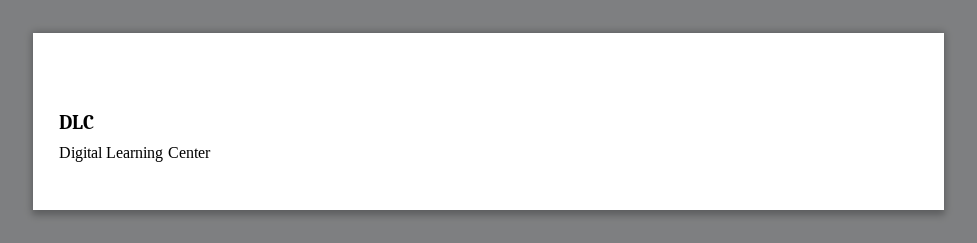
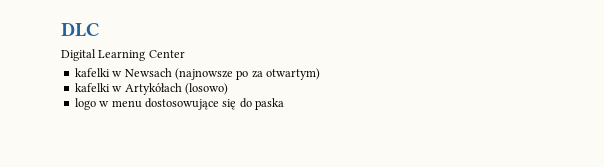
(211, 152) none -> [74,68,320,80] [74,83,228,95] [74,98,284,110] // kafelki w Newsach (najnowsze po za otwartym) // kafelki w Artykółach (losowo) // logo w menu dostosowujące się do paska

